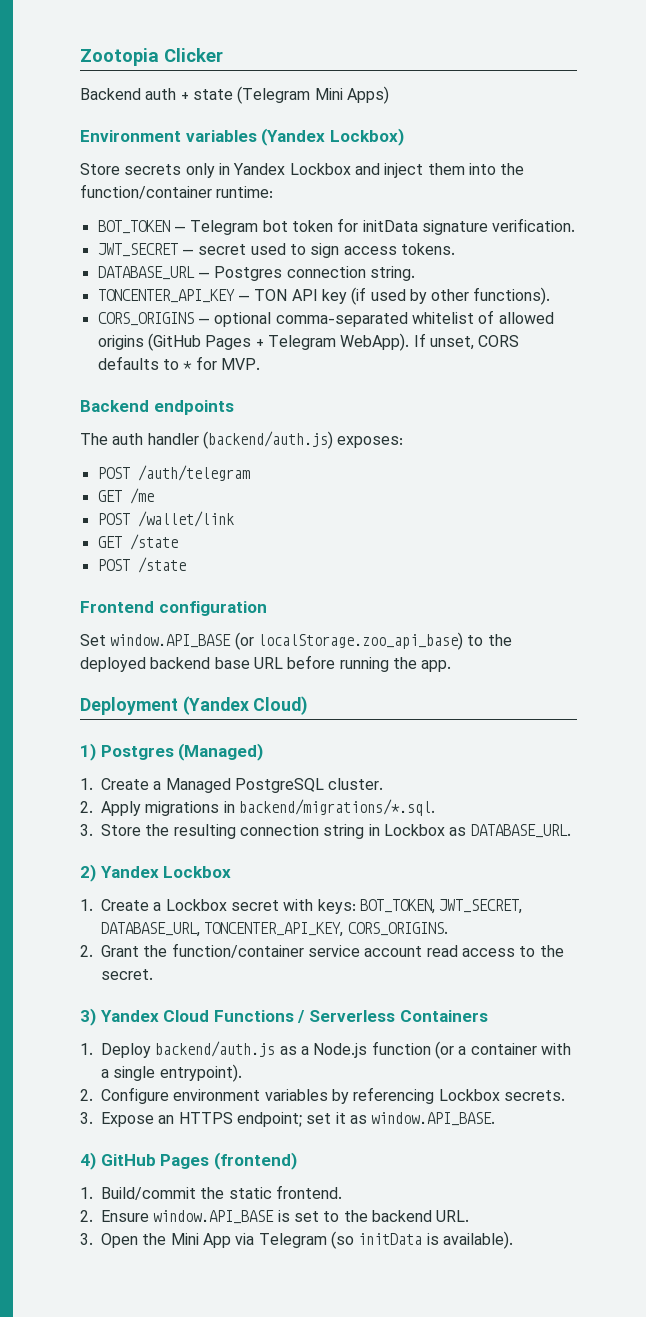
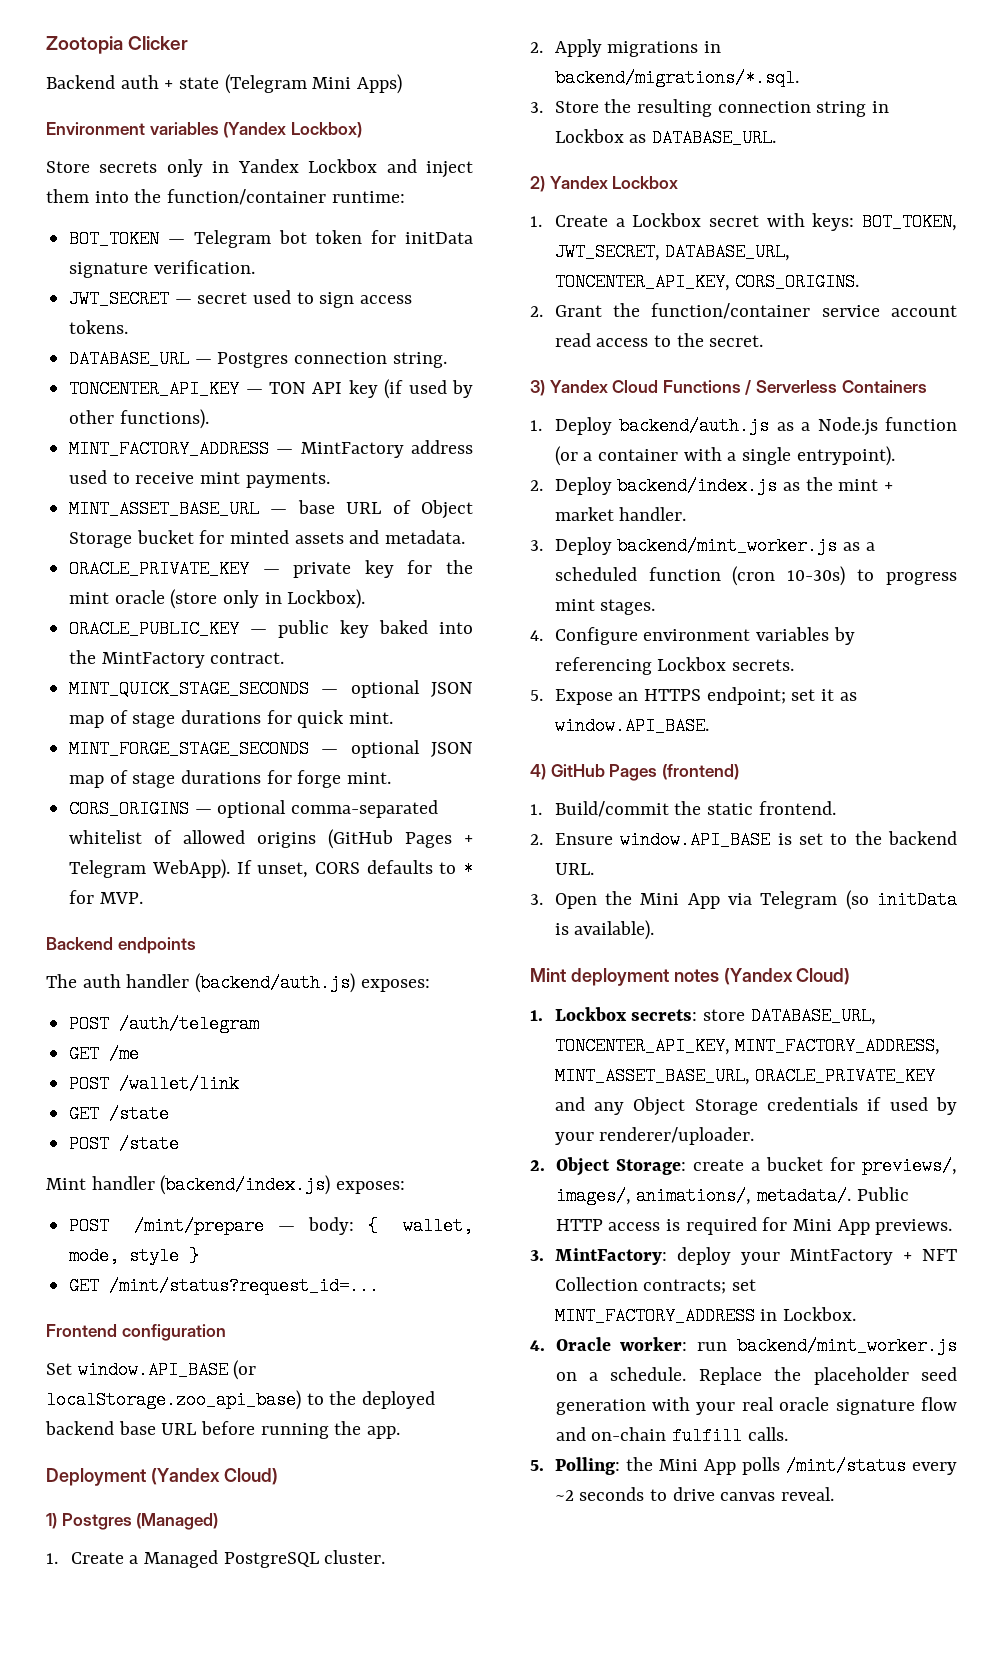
(551, 296) none -> [69,440,473,458] [69,470,330,488] [69,500,473,519] [69,530,466,548] [69,560,473,578] [69,589,366,609] [69,620,473,638] [69,650,285,668] [69,680,474,698] [69,710,394,728] [69,740,474,758] [69,770,392,788] // MINT_FACTORY_ADDRESS — MintFactory address used to receive mint payments. // MINT_ASSET_BASE_URL — base URL of Object Storage bucket for minted assets and metadata. // ORACLE_PRIVATE_KEY — private key for the mint oracle (store only in Lockbox). // ORACLE_PUBLIC_KEY — public key baked into the MintFactory contract. // MINT_QUICK_STAGE_SECONDS — optional JSON map of stage durations for quick mint. // MINT_FORGE_STAGE_SECONDS — optional JSON map of stage durations for forge mint.
(186, 565) none -> [46,1175,406,1195] [69,1217,473,1235] [69,1247,200,1265] [69,1277,380,1295] // Mint handler (backend/index.js) exposes: // POST /mint/prepare — body: { wallet, mode, style } // GET /mint/status?request_id=...
(93, 1095) none -> [554,477,894,495] [554,507,687,521] [530,537,875,555] [554,566,957,586] [554,599,656,615] [530,630,543,641] Deploy backend/index.js as the mint + market handler. // 3. Deploy backend/mint_worker.js as a scheduled function (cron 10-30s) to progress mint stages. // 4.
[80,1112,93,1124] 3. -> [530,690,543,701] 5.
(513, 1240) none -> [530,968,851,986] [530,1007,876,1025] [554,1037,941,1055] [554,1067,936,1085] [554,1097,957,1116] [554,1127,755,1145] [530,1157,957,1176] [555,1187,909,1205] [555,1217,953,1235] [530,1247,957,1265] [554,1277,757,1294] [554,1307,857,1325] [530,1337,957,1355] [555,1367,957,1385] [555,1397,957,1415] [555,1427,788,1445] [530,1457,957,1475] [554,1487,835,1501] // Mint deployment notes (Yandex Cloud) // 1. Lockbox secrets: store DATABASE_URL, TONCENTER_API_KEY, MINT_FACTORY_ADDRESS, MINT_ASSET_BASE_URL, ORACLE_PRIVATE_KEY and any Object Storage credentials if used by your renderer/uploader. // 2. Object Storage: create a bucket for previews/, images/, animations/, metadata/. Public HTTP access is required for Mini App previews. // 3. MintFactory: deploy your MintFactory + NFT Collection contracts; set MINT_FACTORY_ADDRESS in Lockbox. // 4. Oracle worker: run backend/mint_worker.js on a schedule. Replace the placeholder seed generation with your real oracle signature flow and on-chain fulfill calls. // 5. Polling: the Mini App polls /mint/status every ~2 seconds to drive canvas reveal.

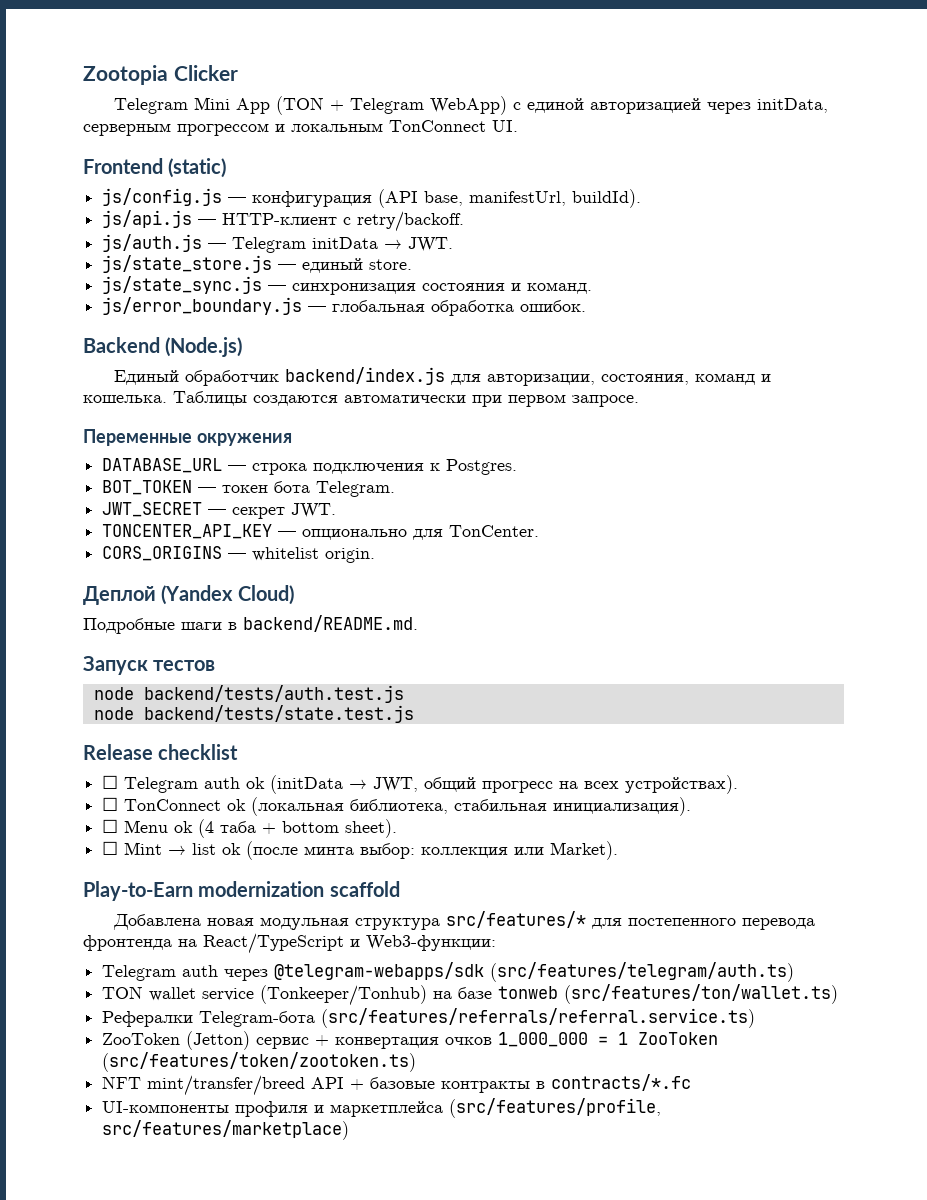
[46,74,403,94] [46,122,362,138] [46,159,473,178] [46,189,405,205] [69,230,473,248] [69,260,255,278] [69,290,413,308] [69,320,129,334] [69,350,447,368] [69,379,473,399] [69,409,209,429] [69,440,473,458] [69,470,330,488] [69,500,473,519] [69,530,466,548] [69,560,473,578] [69,589,366,609] [69,620,473,638] [69,650,285,668] [69,680,474,698] [69,710,394,728] [69,740,474,758] [69,770,392,788] [69,800,439,818] [69,829,473,849] [69,859,473,879] [69,890,143,904] [46,937,196,954] [46,973,430,993] [69,1015,260,1033] [69,1045,140,1063] [69,1075,240,1093] [69,1105,170,1123] [69,1135,180,1153] [46,1175,406,1195] [69,1217,473,1235] [69,1247,200,1265] [69,1277,380,1295] [46,1324,226,1341] [46,1360,257,1380] [46,1390,436,1410] [45,1421,401,1439] [46,1468,278,1486] [46,1513,219,1530] [46,1550,386,1568] [530,39,722,57] [554,69,799,87] [530,99,890,117] [554,129,777,147] [530,176,679,192] [530,213,957,231] [554,243,791,261] [554,273,860,291] [530,303,957,319] [554,333,764,347] [530,380,927,396] [530,417,957,436] [554,446,895,466] [530,477,894,495] [554,507,687,521] [530,537,875,555] [554,566,957,586] [554,599,656,615] [530,627,855,645] [554,657,795,675] [530,687,857,705] [554,717,709,735] [530,764,739,781] [530,801,836,817] [530,831,958,849] [554,863,594,875] [530,890,957,910] [554,920,655,940] [530,968,851,986] [530,1007,876,1025] [554,1037,941,1055] [554,1067,936,1085] [554,1097,957,1116] [554,1127,755,1145] [530,1157,957,1176] [555,1187,909,1205] [555,1217,953,1235] [530,1247,957,1265] [554,1277,757,1294] [554,1307,857,1325] [530,1337,957,1355] [555,1367,957,1385] [555,1397,957,1415] [555,1427,788,1445] [530,1457,957,1475] [554,1487,835,1501] Backend auth + state (Telegram Mini Apps) // Environment variables (Yandex Lockbox) // Store secrets only in Yandex Lockbox and inject them into the function/container runtime: // BOT_TOKEN — Telegram bot token for initData signature verification. // JWT_SECRET — secret used to sign access tokens. // DATABASE_URL — Postgres connection string. // TONCENTER_API_KEY — TON API key (if used by other functions). // MINT_FACTORY_ADDRESS — MintFactory address used to receive mint payments. // MINT_ASSET_BASE_URL — base URL of Object Storage bucket for minted assets and metadata. // ORACLE_PRIVATE_KEY — private key for the mint oracle (store only in Lockbox). // ORACLE_PUBLIC_KEY — public key baked into the MintFactory contract. // MINT_QUICK_STAGE_SECONDS — optional JSON map of stage durations for quick mint. // MINT_FORGE_STAGE_SECONDS — optional JSON map of stage durations for forge mint. // CORS_ORIGINS — optional comma-separated whitelist of allowed origins (GitHub Pages + Telegram WebApp). If unset, CORS defaults to * for MVP. // Backend endpoints // The auth handler (backend/auth.js) exposes: // POST /auth/telegram // GET /me // POST /wallet/link // GET /state // POST /state // Mint handler (backend/index.js) exposes: // POST /mint/prepare — body: { wallet, mode, style } // GET /mint/status?request_id=... // Frontend configuration // Set window.API_BASE (or localStorage.zoo_api_base) to the deployed backend base URL before running the app. // Deployment (Yandex Cloud) // 1) Postgres (Managed) // 1. Create a Managed PostgreSQL cluster. // 2. Apply migrations in backend/migrations/*.sql. // 3. Store the resulting connection string in Lockbox as DATABASE_URL. // 2) Yandex Lockbox // 1. Create a Lockbox secret with keys: BOT_TOKEN, JWT_SECRET, DATABASE_URL, TONCENTER_API_KEY, CORS_ORIGINS. // 2. Grant the function/container service account read access to the secret. // 3) Yandex Cloud Functions / Serverless Containers // 1. Deploy backend/auth.js as a Node.js function (or a container with a single entrypoint). // 2. Deploy backend/index.js as the mint + market handler. // 3. Deploy backend/mint_worker.js as a scheduled function (cron 10-30s) to progress mint stages. // 4. Configure environment variables by referencing Lockbox secrets. // 5. Expose an HTTPS endpoint; set it as window.API_BASE. // 4) GitHub Pages (frontend) // 1. Build/commit the static frontend. // 2. Ensure window.API_BASE is set to the backend URL. // 3. Open the Mini App via Telegram (so initData is available). // Mint deployment notes (Yandex Cloud) // 1. Lockbox secrets: store DATABASE_URL, TONCENTER_API_KEY, MINT_FACTORY_ADDRESS, MINT_ASSET_BASE_URL, ORACLE_PRIVATE_KEY and any Object Storage credentials if used by your renderer/uploader. // 2. Object Storage: create a bucket for previews/, images/, animations/, metadata/. Public HTTP access is required for Mini App previews. // 3. MintFactory: deploy your MintFactory + NFT Collection contracts; set MINT_FACTORY_ADDRESS in Lockbox. // 4. Oracle worker: run backend/mint_worker.js on a schedule. Replace the placeholder seed generation with your real oracle signature flow and on-chain fulfill calls. // 5. Polling: the Mini App polls /mint/status every ~2 seconds to drive canvas reveal. -> [113,96,828,115] [83,120,518,136] [83,158,227,178] [102,188,642,208] [102,210,465,232] [102,234,454,253] [102,255,413,273] [102,276,593,295] [102,297,587,316] [83,337,243,357] [113,367,771,386] [83,391,639,407] [83,429,292,446] [102,458,518,475] [102,480,396,497] [102,502,337,519] [102,524,540,540] [102,546,376,563] [83,585,294,605] [83,615,418,634] [83,656,216,675] [93,685,404,703] [93,705,414,723] [83,744,239,760] [102,775,739,794] [102,797,692,816] [102,819,398,838] [102,841,619,860] [83,881,400,901] [112,911,815,930] [83,933,496,954] [102,962,795,982] [102,984,839,1006] [102,1008,756,1028] [102,1031,719,1050] [102,1052,417,1072] [102,1074,692,1096] [102,1098,662,1118] [102,1120,350,1140] Telegram Mini App (TON + Telegram WebApp) с единой авторизацией через initData, серверным прогрессом и локальным TonConnect UI. // Frontend (static) // js/config.js — конфигурация (API base, manifestUrl, buildId). // js/api.js — HTTP-клиент с retry/backoff. // js/auth.js — Telegram initData → JWT. // js/state_store.js — единый store. // js/state_sync.js — синхронизация состояния и команд. // js/error_boundary.js — глобальная обработка ошибок. // Backend (Node.js) // Единый обработчик backend/index.js для авторизации, состояния, команд и кошелька. Таблицы создаются автоматически при первом запросе. // Переменные окружения // DATABASE_URL — строка подключения к Postgres. // BOT_TOKEN — токен бота Telegram. // JWT_SECRET — секрет JWT. // TONCENTER_API_KEY — опционально для TonCenter. // CORS_ORIGINS — whitelist origin. // Деплой (Yandex Cloud) // Подробные шаги в backend/README.md. // Запуск тестов // node backend/tests/auth.test.js // node backend/tests/state.test.js // Release checklist // ☐ Telegram auth ok (initData → JWT, общий прогресс на всех устройствах). // ☐ TonConnect ok (локальная библиотека, стабильная инициализация). // ☐ Menu ok (4 таба + bottom sheet). // ☐ Mint → list ok (после минта выбор: коллекция или Market). // Play-to-Earn modernization scaffold // Добавлена новая модульная структура src/features/* для постепенного перевода фронтенда на React/TypeScript и Web3-функции: // Telegram auth через @telegram-webapps/sdk (src/features/telegram/auth.ts) // TON wallet service (Tonkeeper/Tonhub) на базе tonweb (src/features/ton/wallet.ts) // Рефералки Telegram-бота (src/features/referrals/referral.service.ts) // ZooToken (Jetton) сервис + конвертация очков 1_000_000 = 1 ZooToken (src/features/token/zootoken.ts) // NFT mint/transfer/breed API + базовые контракты в contracts/*.fc // UI-компоненты профиля и маркетплейса (src/features/profile, src/features/marketplace)

